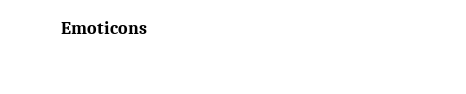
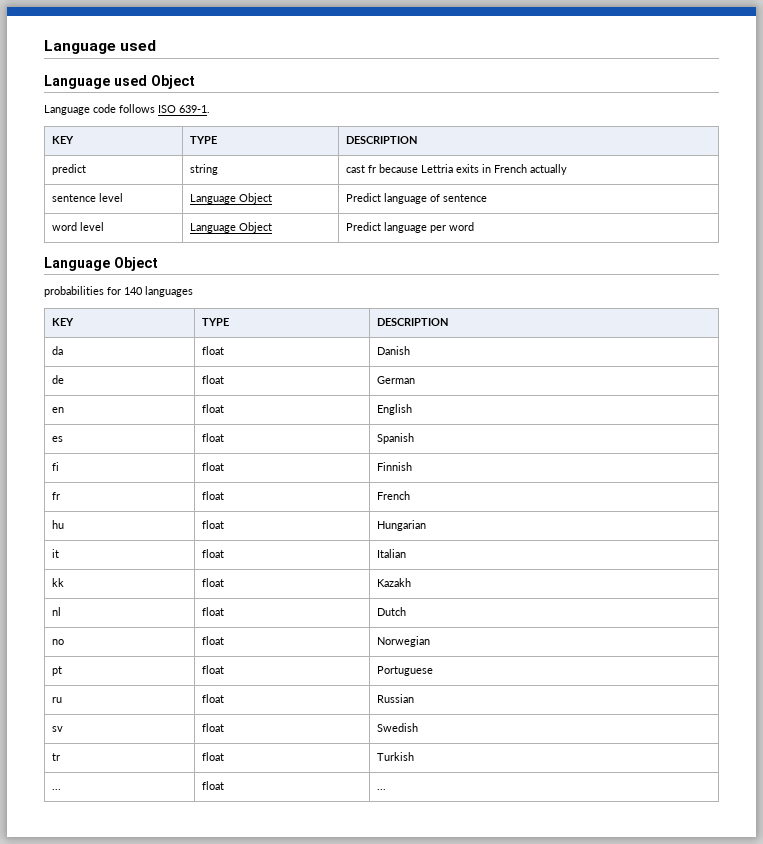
[61,21,147,34] Emoticons -> [44,40,157,54] [44,75,195,89] [44,104,210,115] [52,136,75,144] [190,136,218,144] [346,136,418,144] [52,164,87,175] [190,164,219,175] [346,164,568,175] [52,193,124,202] [190,193,273,204] [346,193,488,204] [52,222,105,231] [190,222,273,233] [346,222,475,233] [44,257,158,271] [44,286,193,297] [52,318,75,326] [202,318,230,326] [377,318,449,326] [52,346,64,355] [202,346,225,355] [377,346,411,355] [52,375,65,384] [202,375,225,384] [377,376,416,384] [52,407,65,413] [202,404,225,413] [377,404,413,415] [52,436,64,442] [202,433,225,442] [377,433,415,444] [52,462,60,471] [202,462,225,471] [377,462,413,471] [52,492,61,500] [202,491,225,500] [377,491,411,500] [52,520,65,529] [202,520,225,529] [377,520,427,531] [52,549,60,558] [202,549,225,558] [377,549,407,558] [52,578,65,587] [202,578,225,587] [377,578,412,587] [52,607,62,616] [202,607,225,616] [377,607,407,616] [52,639,65,645] [202,636,225,645] [377,636,431,647] [52,666,63,676] [202,665,225,674] [377,666,434,676] [52,697,63,703] [202,694,225,703] [377,694,415,703] [52,726,64,732] [202,723,225,732] [377,723,419,732] [52,753,61,761] [202,752,225,761] [377,752,415,761] [52,789,62,790] [202,781,225,790] [377,789,387,790] Language used // Language used Object // Language code follows ISO 639-1. // KEY | TYPE | DESCRIPTION // predict | string | cast fr because Lettria exits in French actually // sentence level | Language Object | Predict language of sentence // word level | Language Object | Predict language per word // Language Object // probabilities for 140 languages // KEY | TYPE | DESCRIPTION // da | float | Danish // de | float | German // en | float | English // es | float | Spanish // fi | float | Finnish // fr | float | French // hu | float | Hungarian // it | float | Italian // kk | float | Kazakh // nl | float | Dutch // no | float | Norwegian // pt | float | Portuguese // ru | float | Russian // sv | float | Swedish // tr | float | Turkish // ... | float | ...

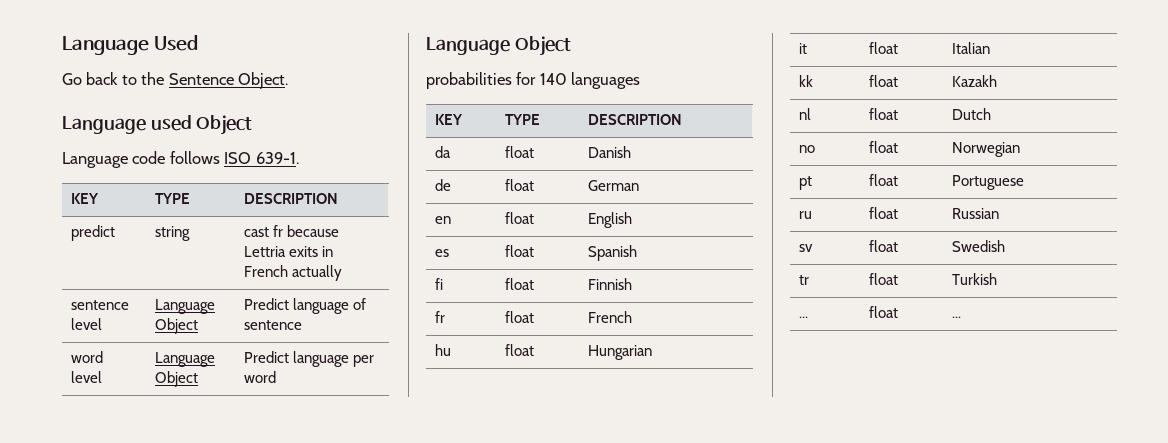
[44,40,157,54] Language used -> [62,35,198,55] [62,72,289,89] Language Used // Go back to the Sentence Object.

